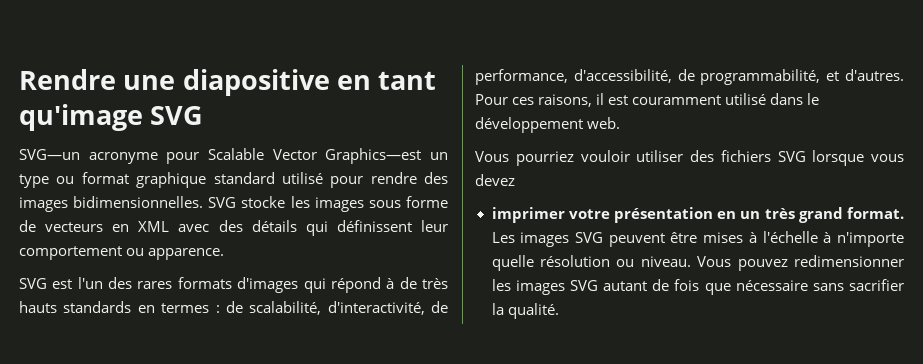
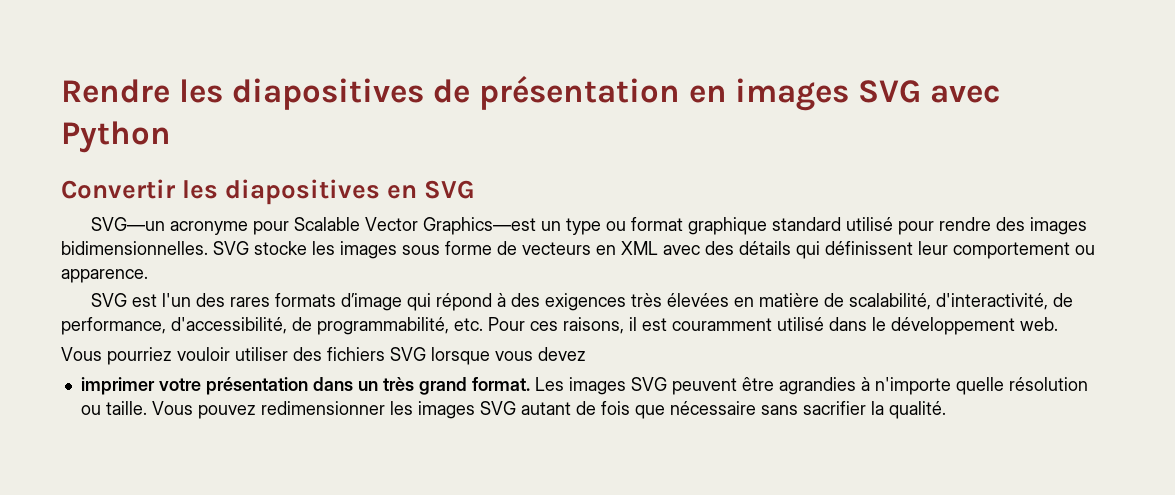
[123,69,437,96] [19,104,143,131] une diapositive en tant qu'image -> [178,75,1001,111] [61,121,171,153] [61,179,418,205] les diapositives de présentation en images SVG avec Python // Convertir les diapositives en
[237,277,299,293] d'images -> [341,293,403,311] d’image
[399,277,449,289] [19,301,220,313] de très hauts standards en termes : -> [511,293,820,311] des exigences très élevées en matière
[826,69,904,81] et d'autres. -> [454,318,483,331] etc.
[717,211,737,219] en -> [312,377,353,391] dans
[703,231,818,243] mises à l'échelle -> [778,377,856,395] agrandies
[640,256,691,267] niveau. -> [105,401,147,415] taille.

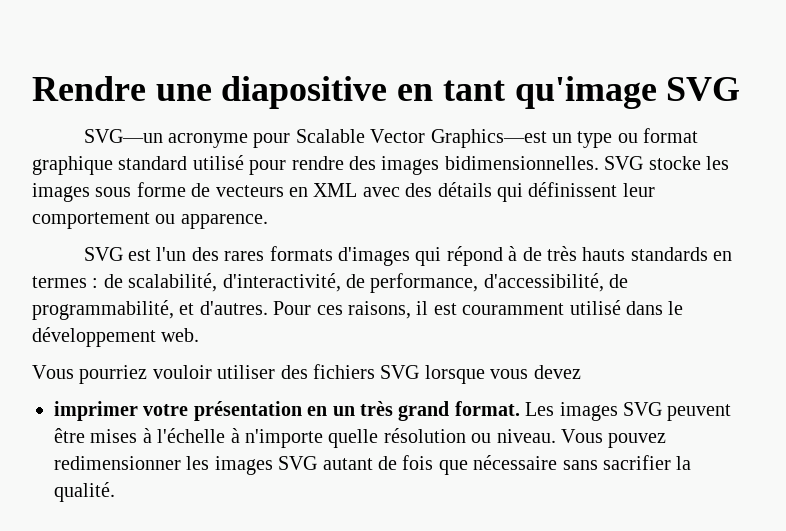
[178,75,1001,111] [61,121,171,153] [61,179,418,205] les diapositives de présentation en images SVG avec Python // Convertir les diapositives en -> [155,76,657,109] une diapositive en tant qu'image
[341,293,403,311] d’image -> [337,247,410,266] d'images
[511,293,820,311] des exigences très élevées en matière -> [522,246,733,261] [32,276,99,288] de très hauts standards en termes :
[454,318,483,331] etc. -> [179,301,268,315] et d'autres.
[312,377,353,391] dans -> [307,406,328,416] en
[778,377,856,395] agrandies -> [90,428,226,443] mises à l'échelle
[105,401,147,415] taille. -> [496,429,556,443] niveau.

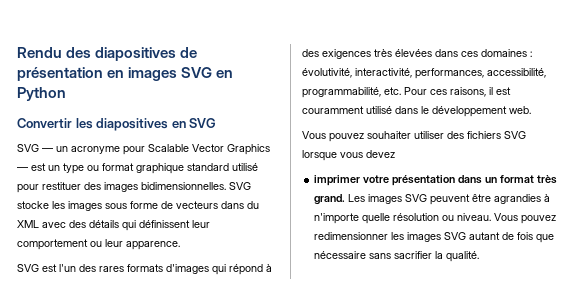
[32,76,741,109] [83,129,163,143] Rendre une diapositive en tant qu'image SVG // SVG—un -> [17,47,198,61] [17,67,234,81] [17,87,66,101] [17,118,217,131] [17,144,68,152] Rendu des diapositives de présentation en images SVG en Python // Convertir les diapositives en SVG // SVG — un
[430,129,547,148] Graphics—est -> [227,144,270,155] [17,163,46,171] Graphics — est
[291,156,344,170] rendre -> [42,182,81,190] restituer
[289,187,308,197] en -> [221,201,259,209] dans du
(176, 219) none -> [105,239,123,247] leur
[522,246,733,261] [32,273,629,293] [32,300,268,320] de très hauts standards en termes : de scalabilité, d'interactivité, de performance, d'accessibilité, de programmabilité, et d'autres. -> [302,49,532,59] [302,68,546,79] [302,87,401,98] des exigences très élevées dans ces domaines : évolutivité, interactivité, performances, accessibilité, programmabilité, etc.
[79,365,212,384] pourriez vouloir -> [329,131,411,142] pouvez souhaiter
[307,401,520,421] en un très grand format. -> [458,175,558,184] [314,194,346,205] dans un format très grand.
[90,428,226,443] mises à l'échelle -> [494,194,542,204] agrandies

